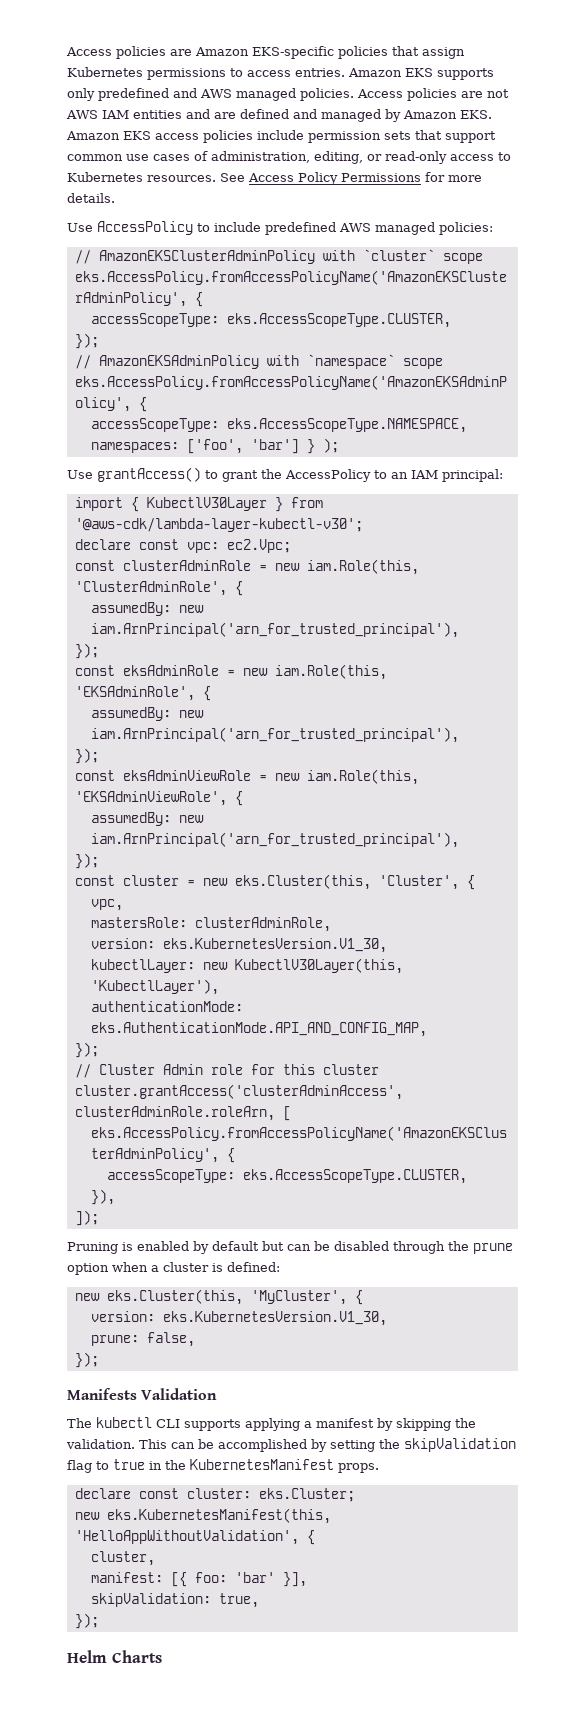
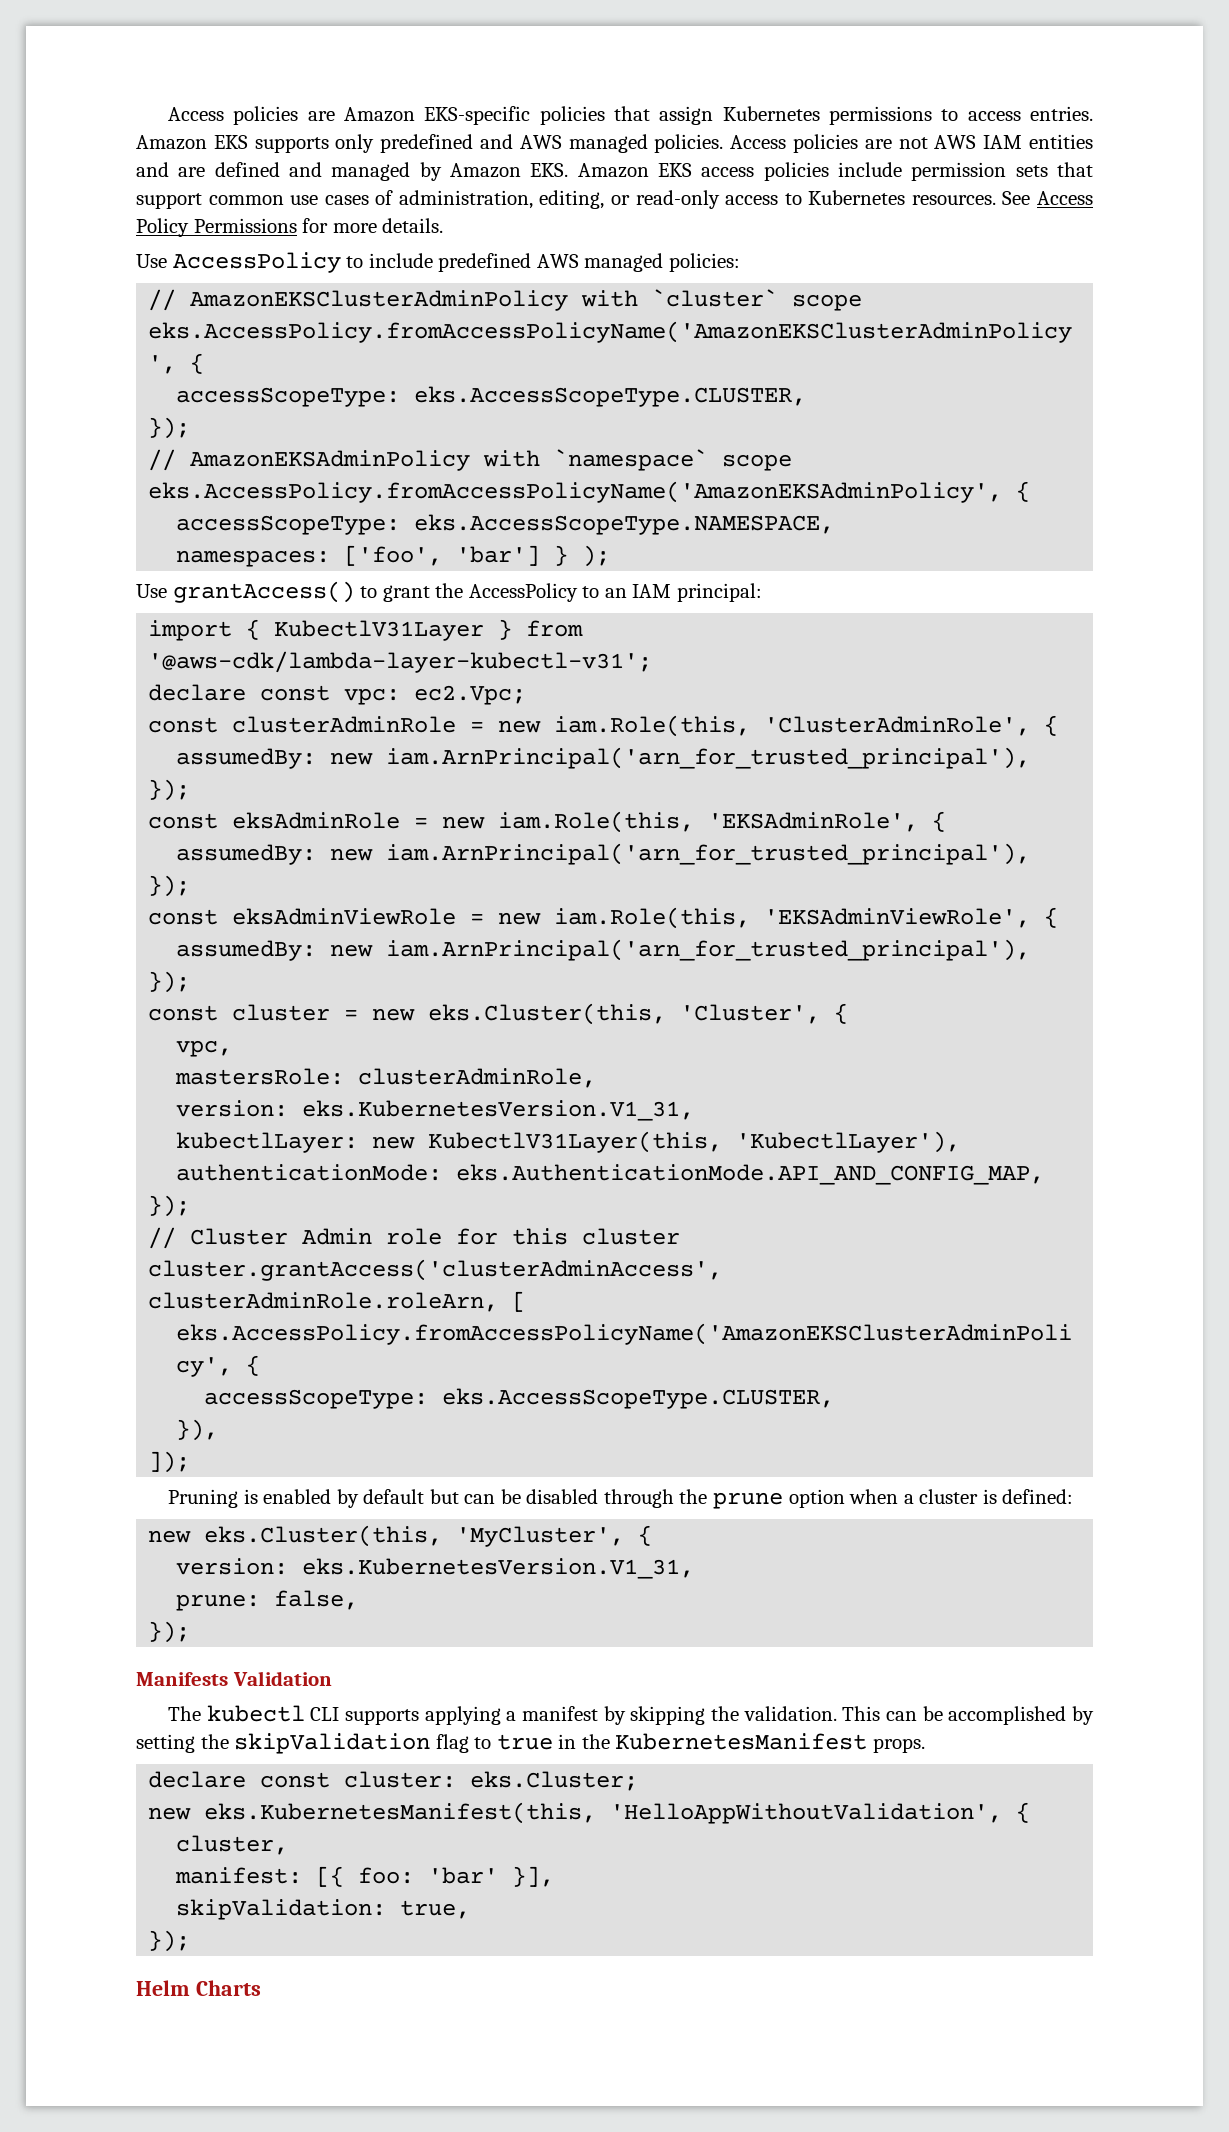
[146,497,267,511] KubectlV30Layer -> [274,620,485,641] KubectlV31Layer
[74,518,363,532] '@aws-cdk/lambda-layer-kubectl-v30'; -> [148,651,653,673] '@aws-cdk/lambda-layer-kubectl-v31';
[162,938,387,953] eks.KubernetesVersion.V1_30, -> [302,1100,695,1121] eks.KubernetesVersion.V1_31,
[234,958,403,974] KubectlV30Layer(this, -> [428,1131,723,1153] KubectlV31Layer(this,
[162,1311,387,1326] eks.KubernetesVersion.V1_30, -> [302,1558,695,1579] eks.KubernetesVersion.V1_31,

